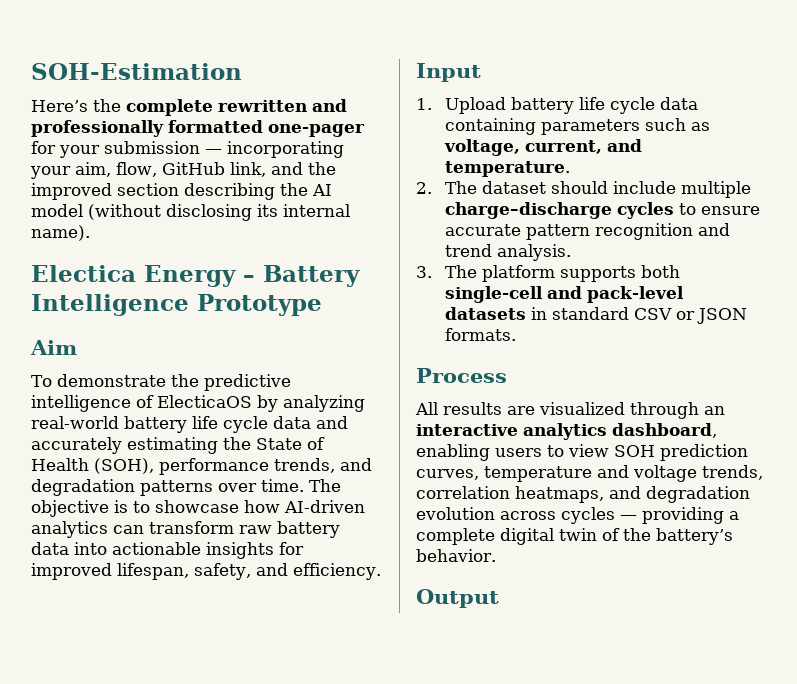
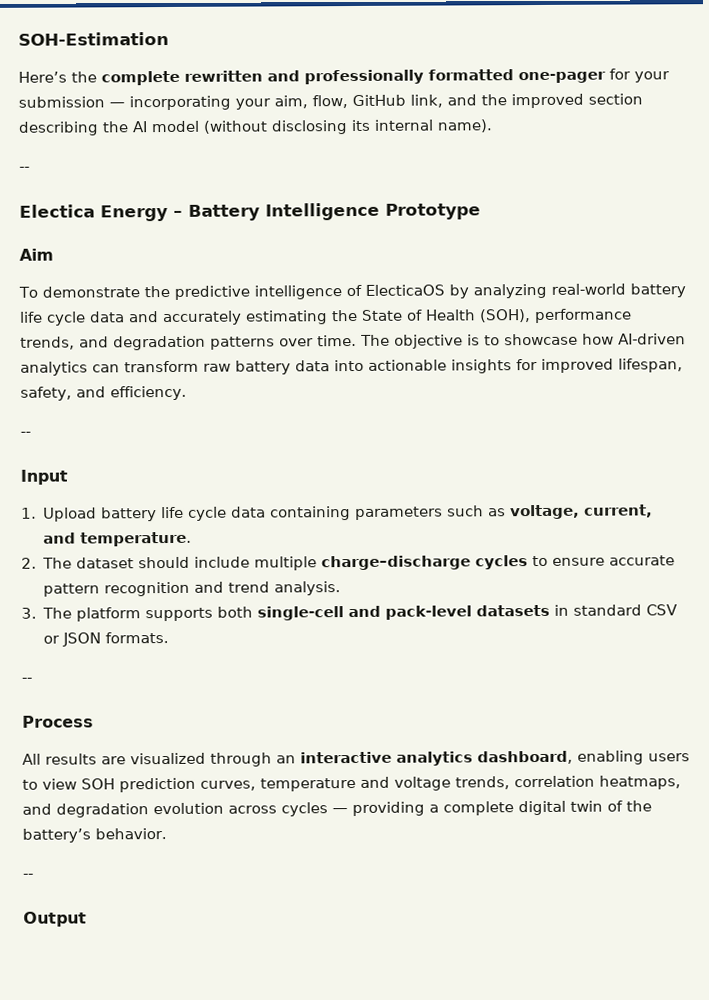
(90, 233) none -> [19,166,30,172] // --
(381, 571) none -> [20,431,31,437] // --
(517, 334) none -> [21,677,32,683] // --
(496, 555) none -> [23,873,34,879] // --

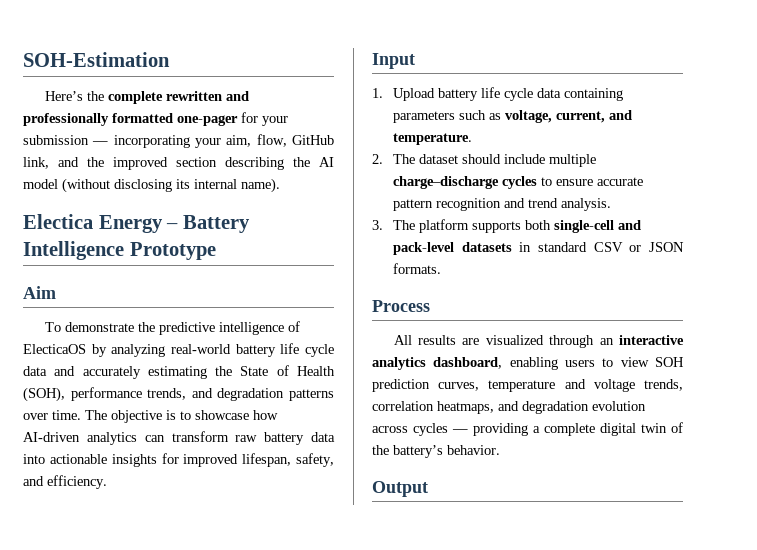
[19,166,30,172] // -- -> (280, 185) none
[20,431,31,437] // -- -> (107, 482) none
[21,677,32,683] // -- -> (441, 268) none
[23,873,34,879] // -- -> (500, 450) none

